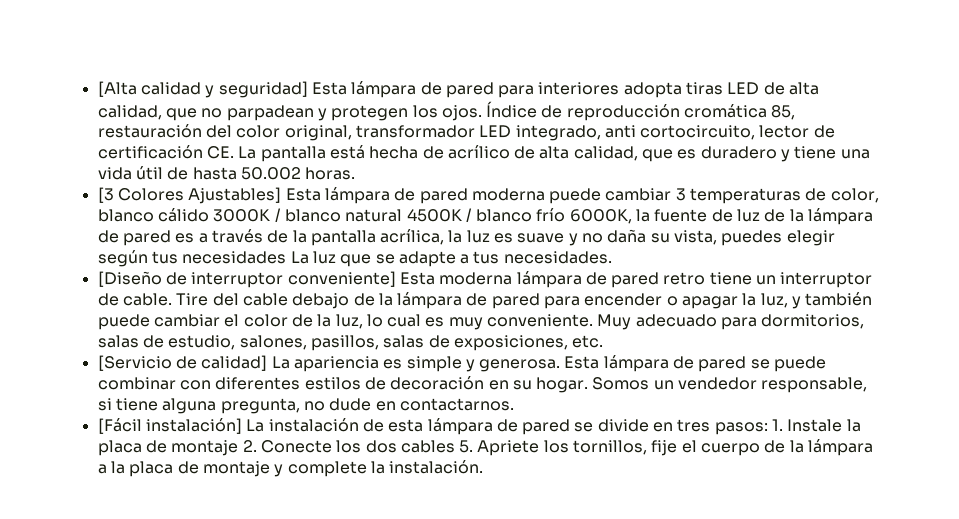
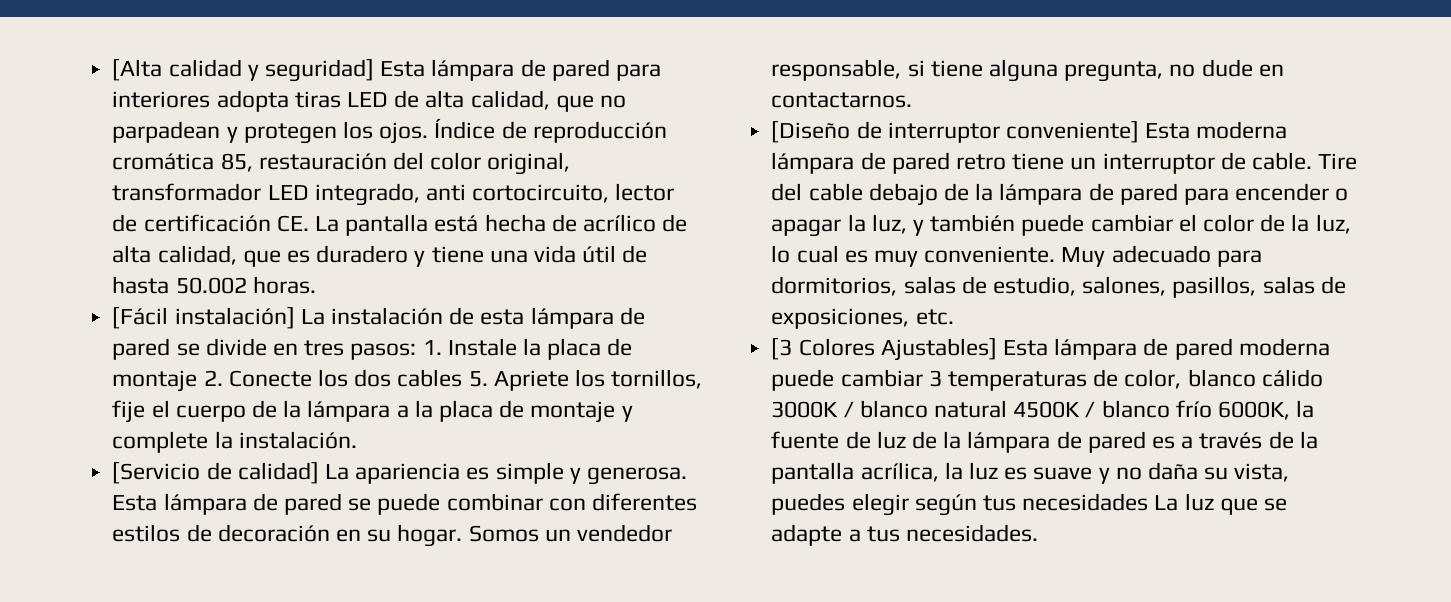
(356, 173) none -> [112,307,645,329] [112,338,633,360] [112,369,703,392] [112,400,633,423] [112,431,357,453] [112,462,687,485] [112,493,697,515] [112,524,672,547] [771,59,1284,82] [771,92,913,108] [771,121,1288,143] [771,152,1358,174] [771,183,1349,206] [771,214,1351,237] [771,245,1262,267] [771,276,1346,298] [771,308,954,329] // [Fácil instalación] La instalación de esta lámpara de pared se divide en tres pasos: 1. Instale la placa de montaje 2. Conecte los dos cables 5. Apriete los tornillos, fije el cuerpo de la lámpara a la placa de montaje y complete la instalación. // [Servicio de calidad] La apariencia es simple y generosa. Esta lámpara de pared se puede combinar con diferentes estilos de decoración en su hogar. Somos un vendedor responsable, si tiene alguna pregunta, no dude en contactarnos. // [Diseño de interruptor conveniente] Esta moderna lámpara de pared retro tiene un interruptor de cable. Tire del cable debajo de la lámpara de pared para encender o apagar la luz, y también puede cambiar el color de la luz, lo cual es muy conveniente. Muy adecuado para dormitorios, salas de estudio, salones, pasillos, salas de exposiciones, etc.
[97,271,873,288] [97,292,873,309] [97,314,865,330] [97,335,604,351] [97,355,827,372] [97,376,868,393] [97,398,514,414] [97,418,861,435] [97,439,874,456] [97,460,484,477] // [Diseño de interruptor conveniente] Esta moderna lámpara de pared retro tiene un interruptor de cable. Tire del cable debajo de la lámpara de pared para encender o apagar la luz, y también puede cambiar el color de la luz, lo cual es muy conveniente. Muy adecuado para dormitorios, salas de estudio, salones, pasillos, salas de exposiciones, etc. // [Servicio de calidad] La apariencia es simple y generosa. Esta lámpara de pared se puede combinar con diferentes estilos de decoración en su hogar. Somos un vendedor responsable, si tiene alguna pregunta, no dude en contactarnos. // [Fácil instalación] La instalación de esta lámpara de pared se divide en tres pasos: 1. Instale la placa de montaje 2. Conecte los dos cables 5. Apriete los tornillos, fije el cuerpo de la lámpara a la placa de montaje y complete la instalación. -> (1038, 533) none

